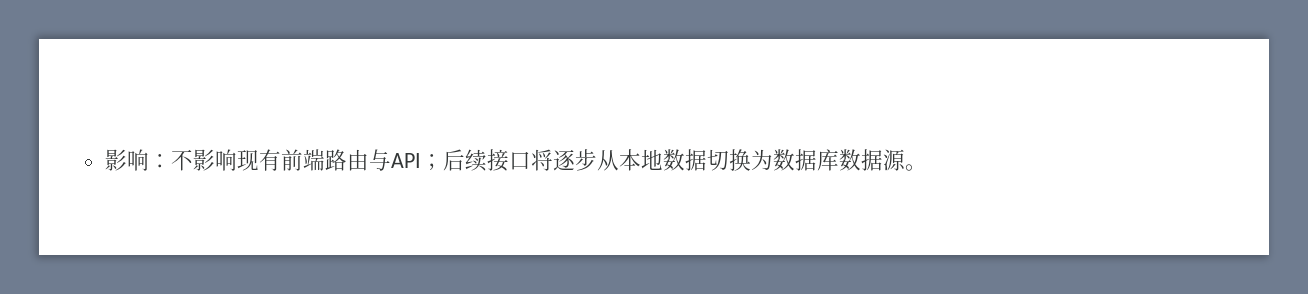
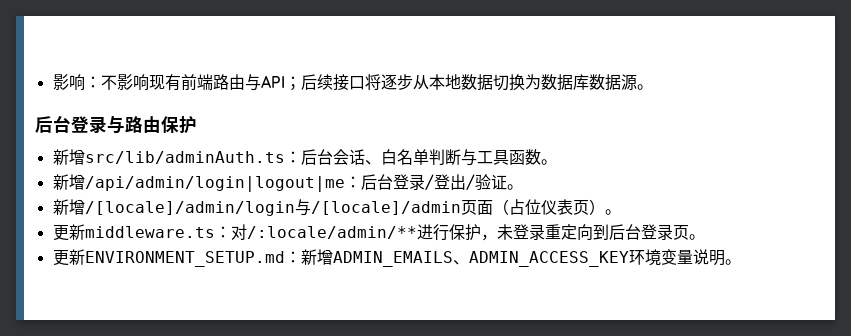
(927, 167) none -> [35,115,197,134] [52,149,557,166] [52,174,523,192] [52,199,621,216] [52,224,705,241] [52,249,741,267] // 后台登录与路由保护 // 新增src/lib/adminAuth.ts：后台会话、白名单判断与工具函数。 // 新增/api/admin/login|logout|me：后台登录/登出/验证。 // 新增/[locale]/admin/login与/[locale]/admin页面（占位仪表页）。 // 更新middleware.ts：对/:locale/admin/**进行保护，未登录重定向到后台登录页。 // 更新ENVIRONMENT_SETUP.md：新增ADMIN_EMAILS、ADMIN_ACCESS_KEY环境变量说明。

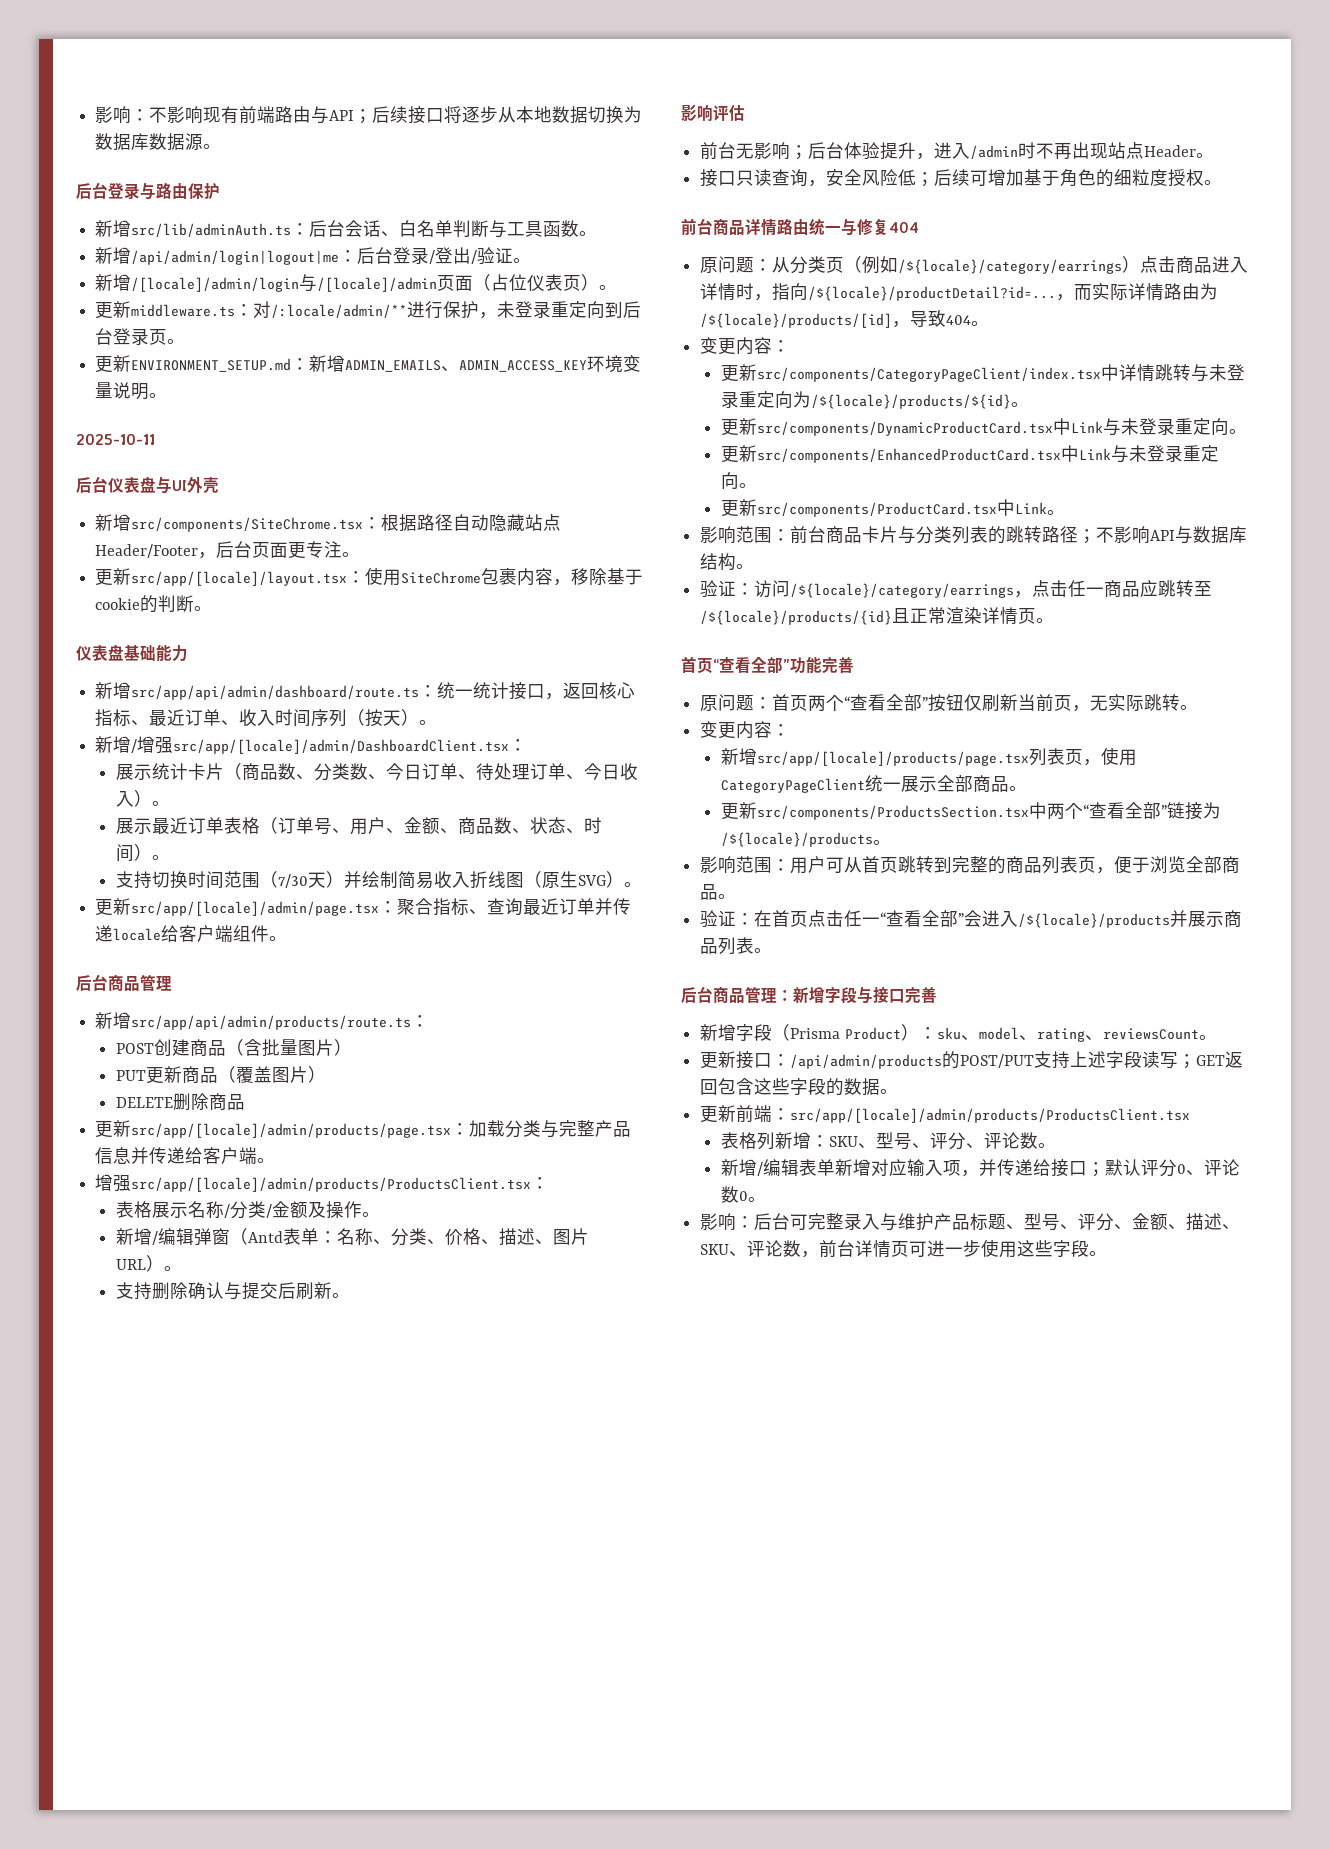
(741, 262) none -> [76,433,155,445] [76,476,219,494] [95,514,562,532] [95,541,361,559] [95,567,644,586] [95,595,213,613] [76,644,188,662] [95,682,636,700] [95,709,438,727] [95,736,528,754] [115,763,638,781] [115,790,170,807] [115,817,602,835] [115,844,170,862] [115,871,642,889] [95,898,632,916] [95,925,288,942] [76,974,172,991] [95,1012,430,1030] [115,1039,352,1057] [115,1066,326,1084] [115,1093,245,1111] [95,1120,632,1138] [95,1147,276,1164] [95,1174,550,1192] [115,1201,380,1219] [115,1228,589,1246] [115,1255,182,1272] [115,1282,350,1300] [681,104,745,122] [700,142,1215,160] [700,169,1223,187] [681,218,919,236] [700,256,1249,274] [700,283,1219,301] [700,310,990,328] [700,337,791,355] [720,364,1245,382] [720,391,1029,409] [720,418,1247,436] [720,445,1219,463] [720,472,757,489] [720,499,1065,517] [700,526,1248,544] [700,553,755,571] [700,580,1213,598] [700,607,1055,625] [681,656,854,674] [700,694,1199,712] [700,721,791,739] [720,747,1137,766] [720,775,1027,793] [720,802,1221,820] [720,832,891,847] [700,856,1241,874] [700,884,737,900] [700,910,1243,928] [700,937,773,955] [681,986,937,1004] [700,1024,1217,1042] [700,1051,1244,1069] [700,1078,899,1096] [700,1105,1191,1123] [720,1132,1056,1150] [720,1159,1240,1177] [720,1186,766,1203] [700,1213,1241,1231] [700,1239,1108,1258] // 2025-10-11 // 后台仪表盘与UI外壳 // 新增src/components/SiteChrome.tsx：根据路径自动隐藏站点Header/Footer，后台页面更专注。 // 更新src/app/[locale]/layout.tsx：使用SiteChrome包裹内容，移除基于cookie的判断。 // 仪表盘基础能力 // 新增src/app/api/admin/dashboard/route.ts：统一统计接口，返回核心指标、最近订单、收入时间序列（按天）。 // 新增/增强src/app/[locale]/admin/DashboardClient.tsx： // 展示统计卡片（商品数、分类数、今日订单、待处理订单、今日收入）。 // 展示最近订单表格（订单号、用户、金额、商品数、状态、时间）。 // 支持切换时间范围（7/30天）并绘制简易收入折线图（原生SVG）。 // 更新src/app/[locale]/admin/page.tsx：聚合指标、查询最近订单并传递locale给客户端组件。 // 后台商品管理 // 新增src/app/api/admin/products/route.ts： // POST创建商品（含批量图片） // PUT更新商品（覆盖图片） // DELETE删除商品 // 更新src/app/[locale]/admin/products/page.tsx：加载分类与完整产品信息并传递给客户端。 // 增强src/app/[locale]/admin/products/ProductsClient.tsx： // 表格展示名称/分类/金额及操作。 // 新增/编辑弹窗（Antd表单：名称、分类、价格、描述、图片URL）。 // 支持删除确认与提交后刷新。 // 影响评估 // 前台无影响；后台体验提升，进入/admin时不再出现站点Header。 // 接口只读查询，安全风险低；后续可增加基于角色的细粒度授权。 // 前台商品详情路由统一与修复404 // 原问题：从分类页（例如/${locale}/category/earrings）点击商品进入详情时，指向/${locale}/productDetail?id=...，而实际详情路由为/${locale}/products/[id]，导致404。 // 变更内容： // 更新src/components/CategoryPageClient/index.tsx中详情跳转与未登录重定向为/${locale}/products/${id}。 // 更新src/components/DynamicProductCard.tsx中Link与未登录重定向。 // 更新src/components/EnhancedProductCard.tsx中Link与未登录重定向。 // 更新src/components/ProductCard.tsx中Link。 // 影响范围：前台商品卡片与分类列表的跳转路径；不影响API与数据库结构。 // 验证：访问/${locale}/category/earrings，点击任一商品应跳转至/${locale}/products/{id}且正常渲染详情页。 // 首页“查看全部”功能完善 // 原问题：首页两个“查看全部”按钮仅刷新当前页，无实际跳转。 // 变更内容： // 新增src/app/[locale]/products/page.tsx列表页，使用CategoryPageClient统一展示全部商品。 // 更新src/components/ProductsSection.tsx中两个“查看全部”链接为/${locale}/products。 // 影响范围：用户可从首页跳转到完整的商品列表页，便于浏览全部商品。 // 验证：在首页点击任一“查看全部”会进入/${locale}/products并展示商品列表。 // 后台商品管理：新增字段与接口完善 // 新增字段（Prisma Product）：sku、model、rating、reviewsCount。 // 更新接口：/api/admin/products的POST/PUT支持上述字段读写；GET返回包含这些字段的数据。 // 更新前端：src/app/[locale]/admin/products/ProductsClient.tsx // 表格列新增：SKU、型号、评分、评论数。 // 新增/编辑表单新增对应输入项，并传递给接口；默认评分0、评论数0。 // 影响：后台可完整录入与维护产品标题、型号、评分、金额、描述、SKU、评论数，前台详情页可进一步使用这些字段。

